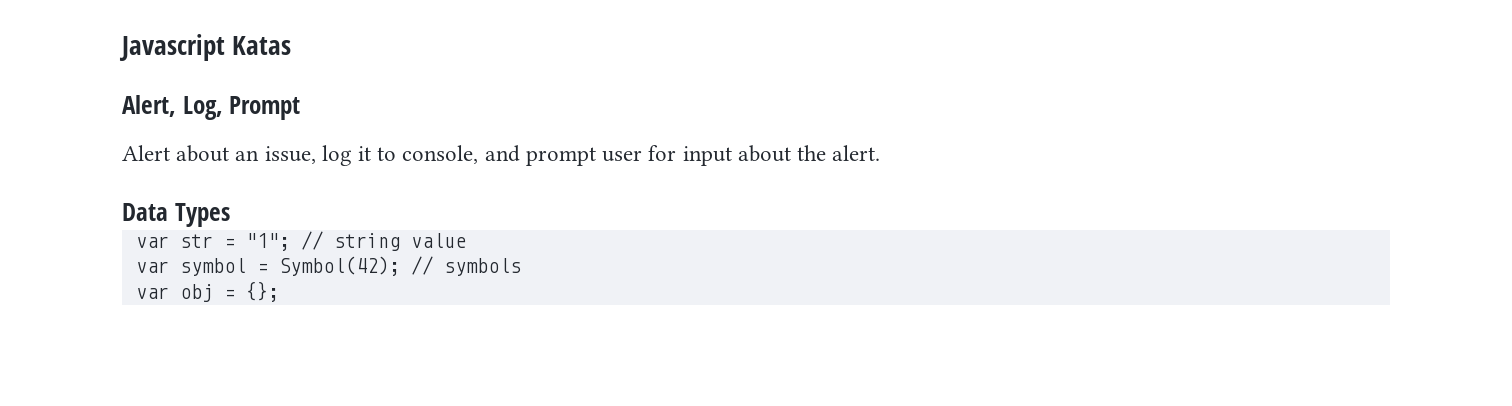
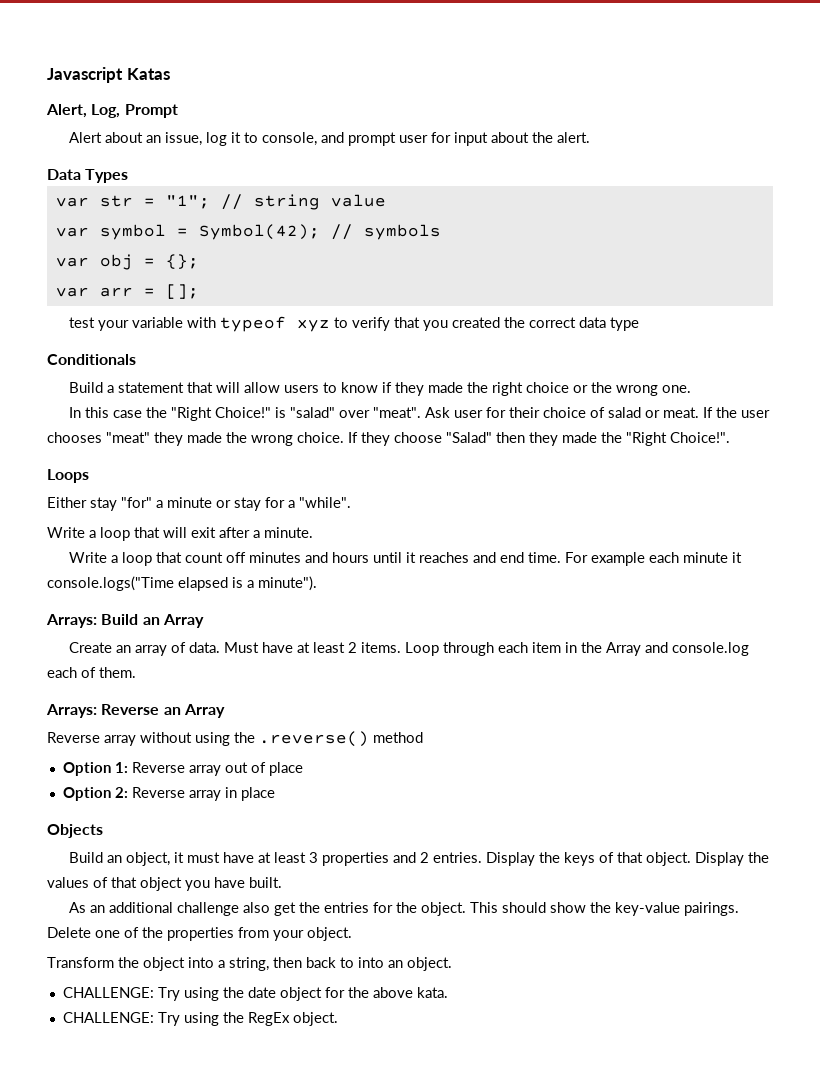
(279, 291) none -> [55,284,199,299] [68,316,639,332] [47,354,136,365] [68,382,691,396] [68,407,770,421] [47,432,730,446] [47,469,89,483] [47,497,351,511] [47,527,313,541] [68,552,742,566] [47,576,317,591] [46,614,204,628] [68,642,749,656] [47,667,136,678] [46,704,225,718] [47,731,423,747] [62,762,303,776] [62,787,275,801] [47,824,103,838] [68,852,769,866] [47,877,282,891] [68,902,739,916] [47,927,352,941] [47,957,452,971] [62,987,448,1001] [62,1012,338,1026] // var arr = []; // test your variable with typeof xyz to verify that you created the correct data type // Conditionals // Build a statement that will allow users to know if they made the right choice or the wrong one. // In this case the "Right Choice!" is "salad" over "meat". Ask user for their choice of salad or meat. If the user chooses "meat" they made the wrong choice. If they choose "Salad" then they made the "Right Choice!". // Loops // Either stay "for" a minute or stay for a "while". // Write a loop that will exit after a minute. // Write a loop that count off minutes and hours until it reaches and end time. For example each minute it console.logs("Time elapsed is a minute"). // Arrays: Build an Array // Create an array of data. Must have at least 2 items. Loop through each item in the Array and console.log each of them. // Arrays: Reverse an Array // Reverse array without using the .reverse() method // Option 1: Reverse array out of place // Option 2: Reverse array in place // Objects // Build an object, it must have at least 3 properties and 2 entries. Display the keys of that object. Display the values of that object you have built. // As an additional challenge also get the entries for the object. This should show the key-value pairings. Delete one of the properties from your object. // Transform the object into a string, then back to into an object. // CHALLENGE: Try using the date object for the above kata. // CHALLENGE: Try using the RegEx object.

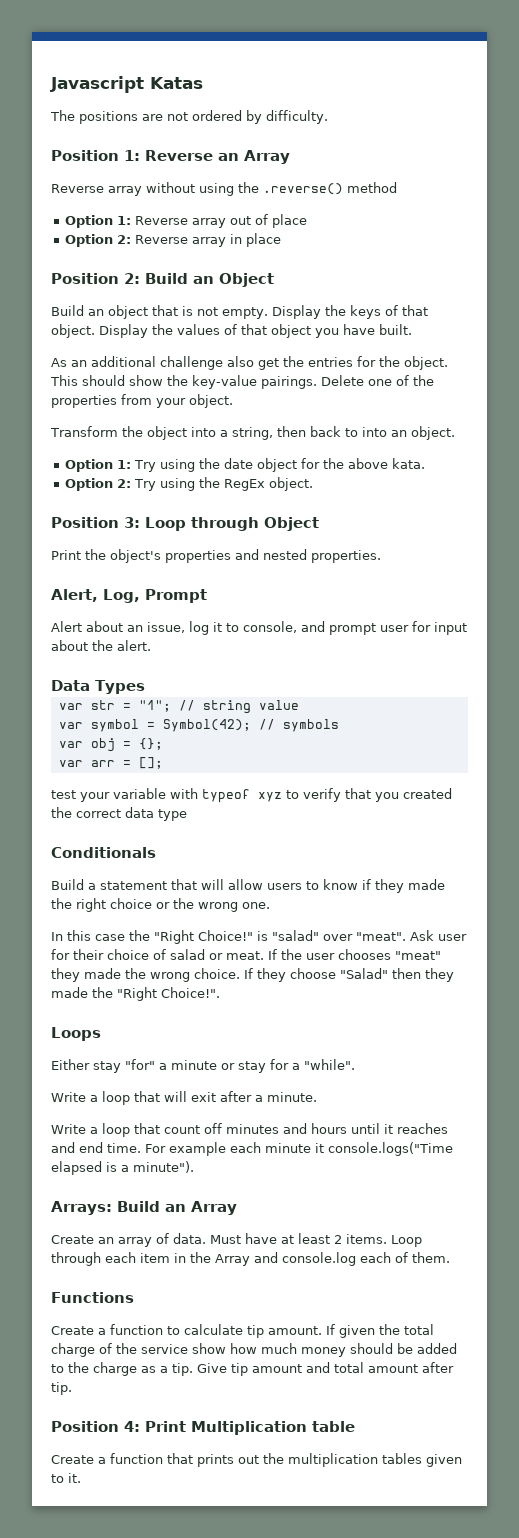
(170, 74) none -> [50,110,328,124] [51,150,290,164] [51,182,397,196] [65,214,308,228] [65,233,282,247] [51,273,274,287] [51,305,428,319] [51,324,412,338] [51,356,448,370] [50,375,434,389] [51,394,233,408] [50,426,455,440] [65,458,426,472] [65,477,314,491] [51,517,319,531] [51,549,381,563] // The positions are not ordered by difficulty. // Position 1: Reverse an Array // Reverse array without using the .reverse() method // Option 1: Reverse array out of place // Option 2: Reverse array in place // Position 2: Build an Object // Build an object that is not empty. Display the keys of that object. Display the values of that object you have built. // As an additional challenge also get the entries for the object. This should show the key-value pairings. Delete one of the properties from your object. // Transform the object into a string, then back to into an object. // Option 1: Try using the date object for the above kata. // Option 2: Try using the RegEx object. // Position 3: Loop through Object // Print the object's properties and nested properties.
[46,704,225,718] [47,731,423,747] [62,762,303,776] [62,787,275,801] [47,824,103,838] [68,852,769,866] [47,877,282,891] [68,902,739,916] [47,927,352,941] [47,957,452,971] [62,987,448,1001] [62,1012,338,1026] Arrays: Reverse an Array // Reverse array without using the .reverse() method // Option 1: Reverse array out of place // Option 2: Reverse array in place // Objects // Build an object, it must have at least 3 properties and 2 entries. Display the keys of that object. Display the values of that object you have built. // As an additional challenge also get the entries for the object. This should show the key-value pairings. Delete one of the properties from your object. // Transform the object into a string, then back to into an object. // CHALLENGE: Try using the date object for the above kata. // CHALLENGE: Try using the RegEx object. -> [51,1292,134,1303] [51,1324,434,1338] [51,1343,457,1357] [51,1362,454,1376] [51,1382,72,1395] [51,1421,355,1435] [51,1453,462,1467] [51,1473,81,1483] Functions // Create a function to calculate tip amount. If given the total charge of the service show how much money should be added to the charge as a tip. Give tip amount and total amount after tip. // Position 4: Print Multiplication table // Create a function that prints out the multiplication tables given to it.

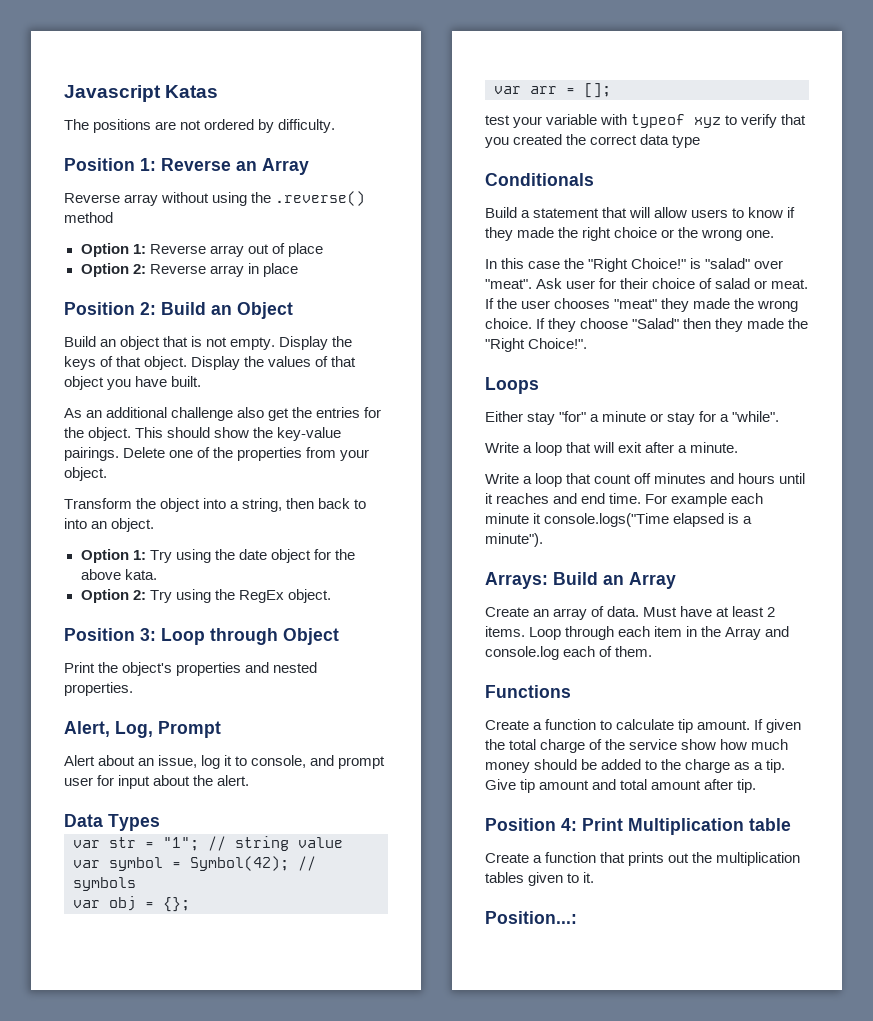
(81, 1478) none -> [485,911,577,924] // Position...:

